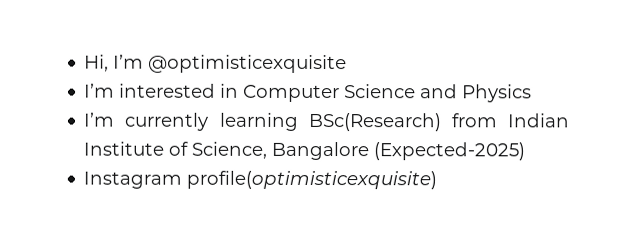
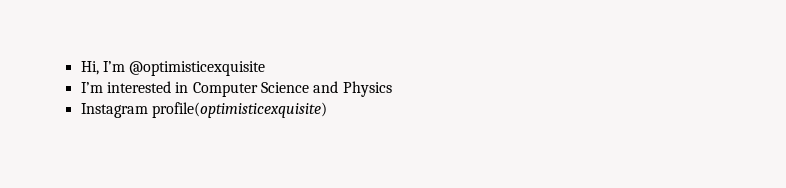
[83,112,570,132] [83,141,526,161] // I’m currently learning BSc(Research) from Indian Institute of Science, Bangalore (Expected-2025) -> (392, 89) none

